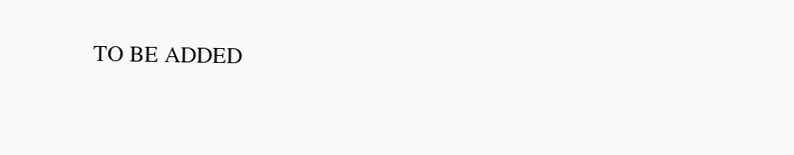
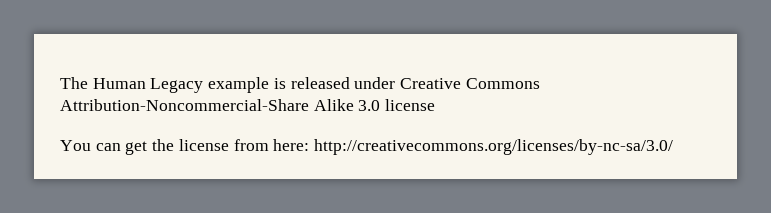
[93,45,244,64] TO BE ADDED -> [60,77,540,93] [60,99,436,111] [60,139,674,155] The Human Legacy example is released under Creative Commons Attribution-Noncommercial-Share Alike 3.0 license // You can get the license from here: http://creativecommons.org/licenses/by-nc-sa/3.0/

